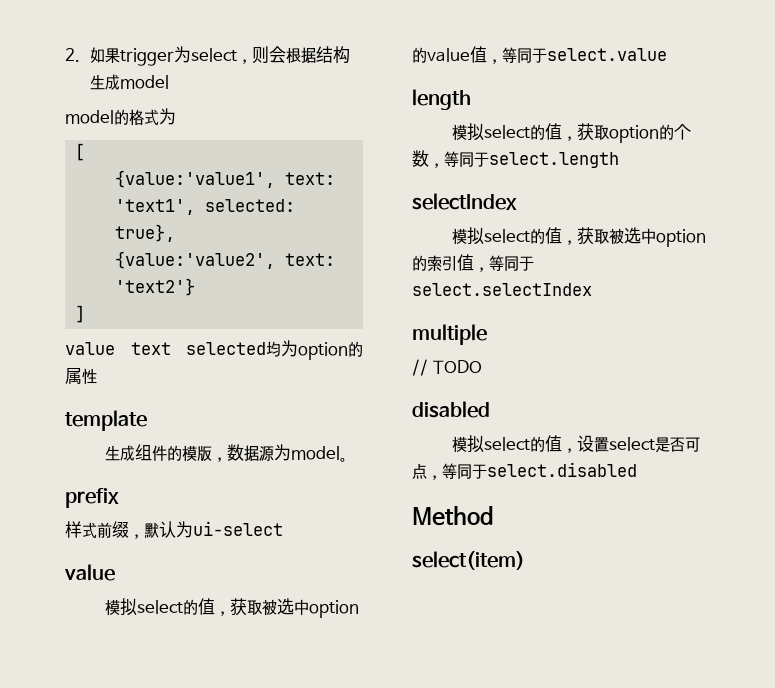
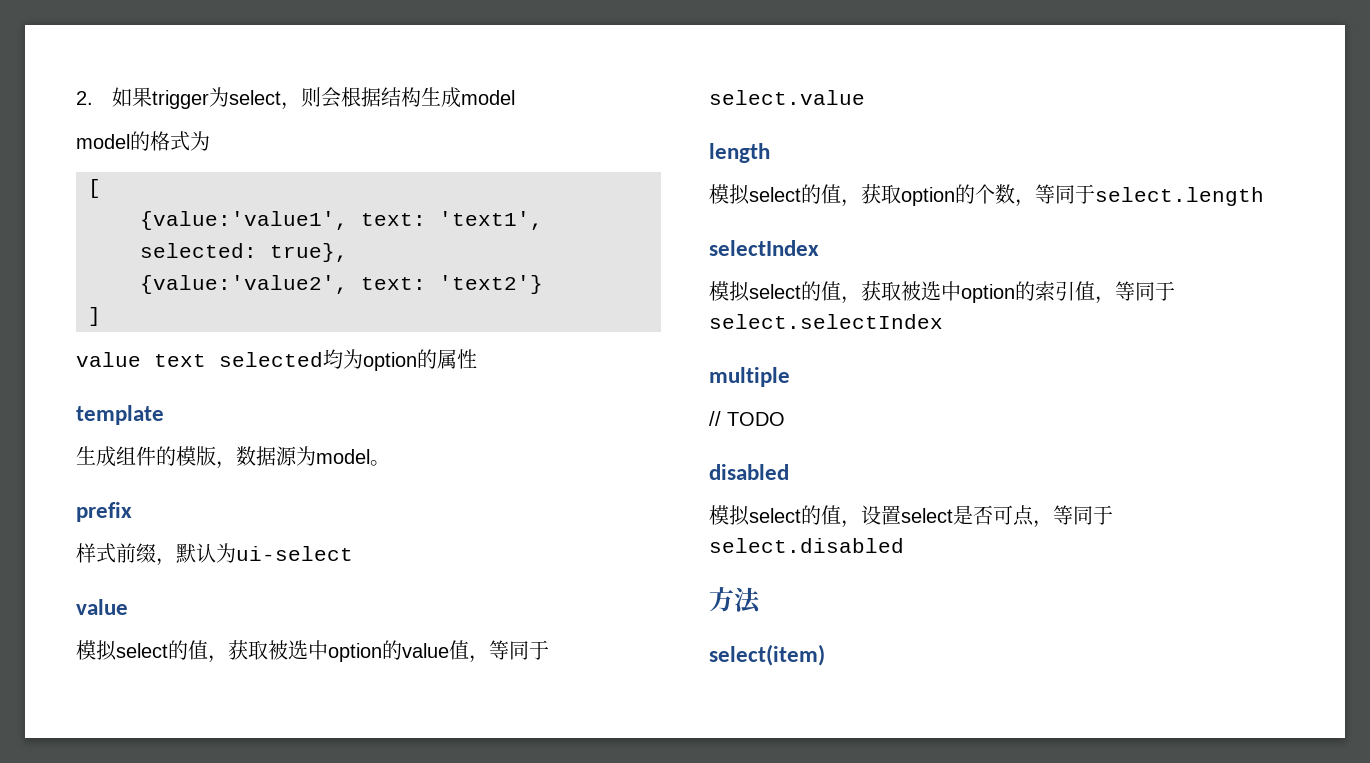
[412,506,494,526] Method -> [709,587,761,614] 方法

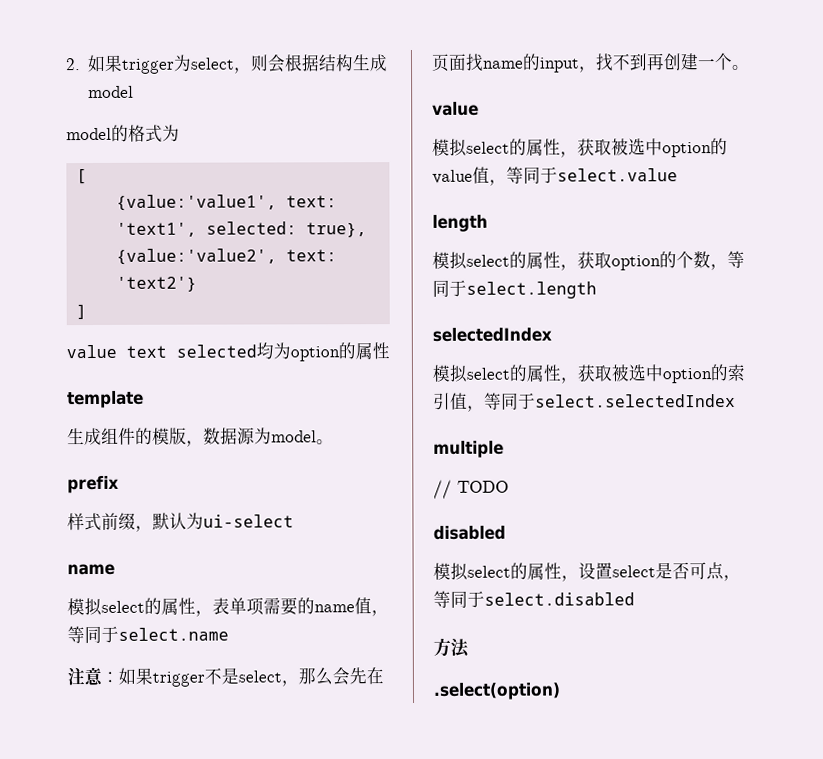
(353, 553) none -> [67,563,115,576] [67,597,389,617] [67,625,229,644] [67,666,384,687] [431,52,750,73] // name // 模拟select的属性，表单项需要的name值，等同于select.name // 注意：如果trigger不是select，那么会先在页面找name的input，找不到再创建一个。
[188,640,208,660] 值 -> [526,138,561,156] 属性
[821,184,841,204] 值 -> [526,251,561,269] 属性
[709,240,819,256] [709,281,841,302] selectIndex // 模拟select的值 -> [432,327,552,342] [432,364,562,383] selectedIndex // 模拟select的属性
[709,314,943,329] select.selectIndex -> [535,393,736,408] select.selectedIndex
[821,505,841,525] 值 -> [527,562,562,580] 属性
[709,644,825,666] select(item) -> [433,682,561,700] .select(option)

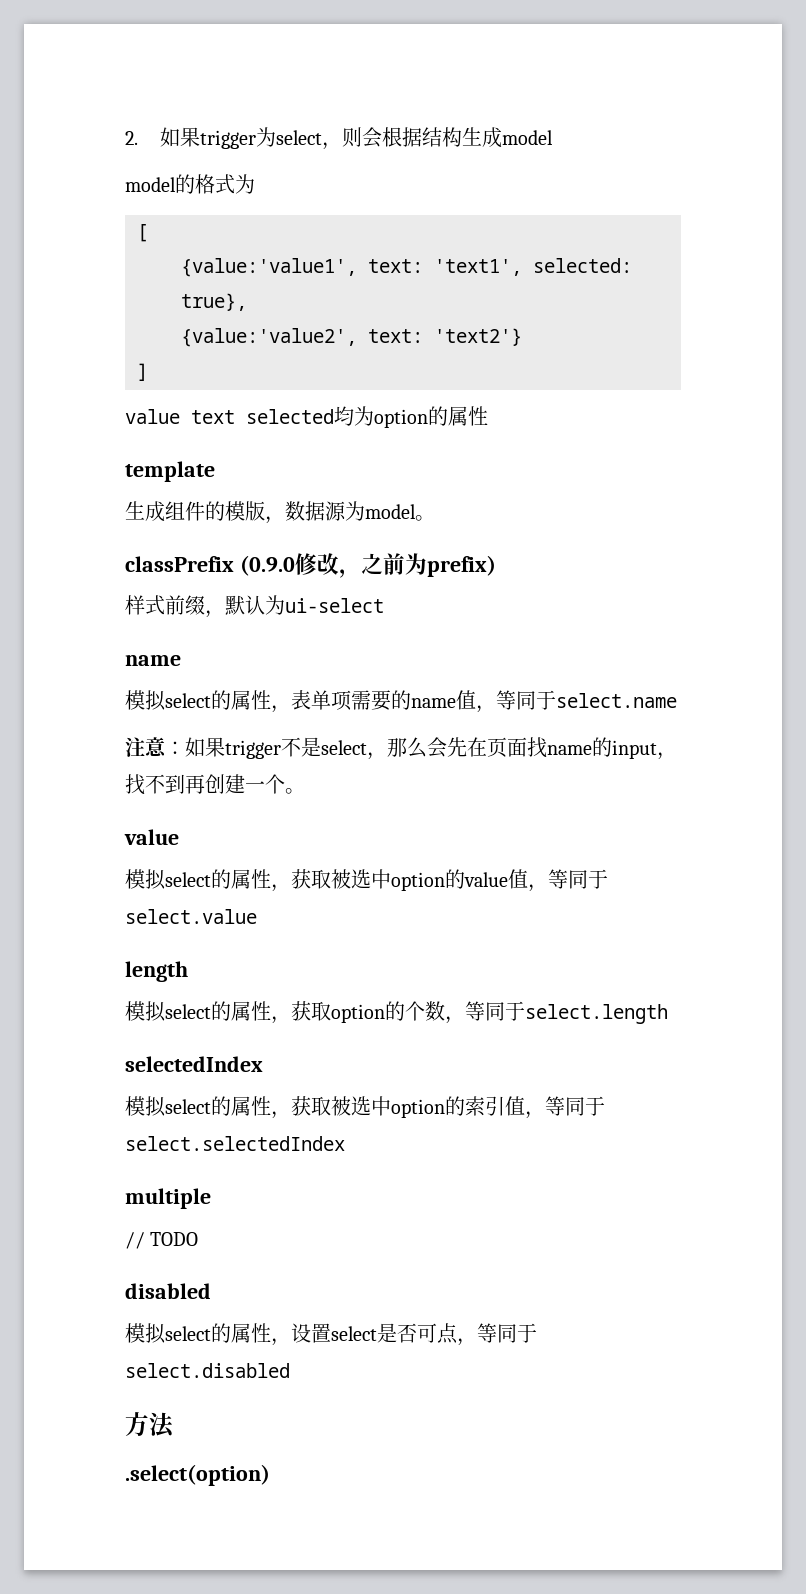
[67,475,119,494] prefix -> [125,553,496,578] classPrefix (0.9.0修改，之前为prefix)

